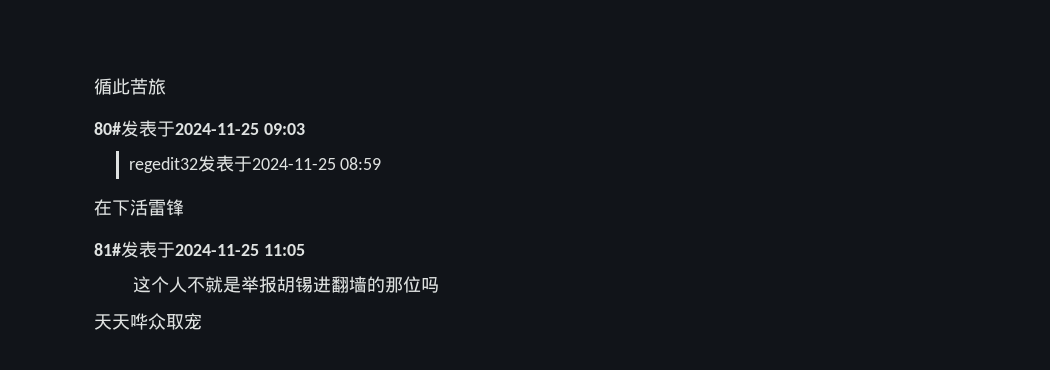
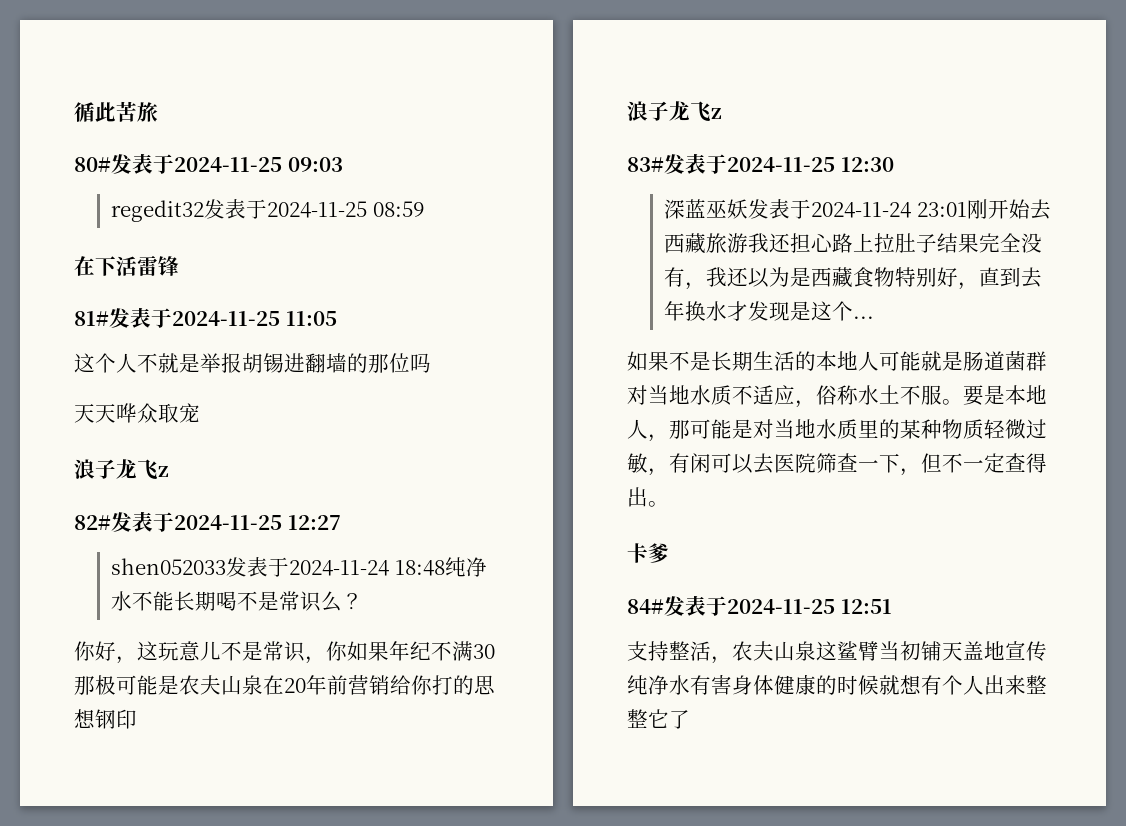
(202, 321) none -> [74,459,169,480] [74,511,341,532] [111,557,487,577] [111,591,364,612] [74,641,495,664] [74,675,496,695] [74,709,137,729] [627,101,722,122] [627,153,894,174] [664,199,1051,220] [664,233,1043,254] [664,267,1043,290] [664,301,875,321] [627,351,1047,371] [627,385,1047,408] [627,419,1047,442] [627,453,1047,476] [627,487,669,507] [627,543,669,563] [627,595,892,616] [627,641,1047,664] [627,675,1047,695] [627,709,690,729] // 浪子龙飞z // 82#发表于2024-11-25 12:27 // shen052033发表于2024-11-24 18:48纯净水不能长期喝不是常识么？ // 你好，这玩意儿不是常识，你如果年纪不满30那极可能是农夫山泉在20年前营销给你打的思想钢印 // 浪子龙飞z // 83#发表于2024-11-25 12:30 // 深蓝巫妖发表于2024-11-24 23:01刚开始去西藏旅游我还担心路上拉肚子结果完全没有，我还以为是西藏食物特别好，直到去年换水才发现是这个... // 如果不是长期生活的本地人可能就是肠道菌群对当地水质不适应，俗称水土不服。要是本地人，那可能是对当地水质里的某种物质轻微过敏，有闲可以去医院筛查一下，但不一定查得出。 // 卡爹 // 84#发表于2024-11-25 12:51 // 支持整活，农夫山泉这鲨臂当初铺天盖地宣传纯净水有害身体健康的时候就想有个人出来整整它了

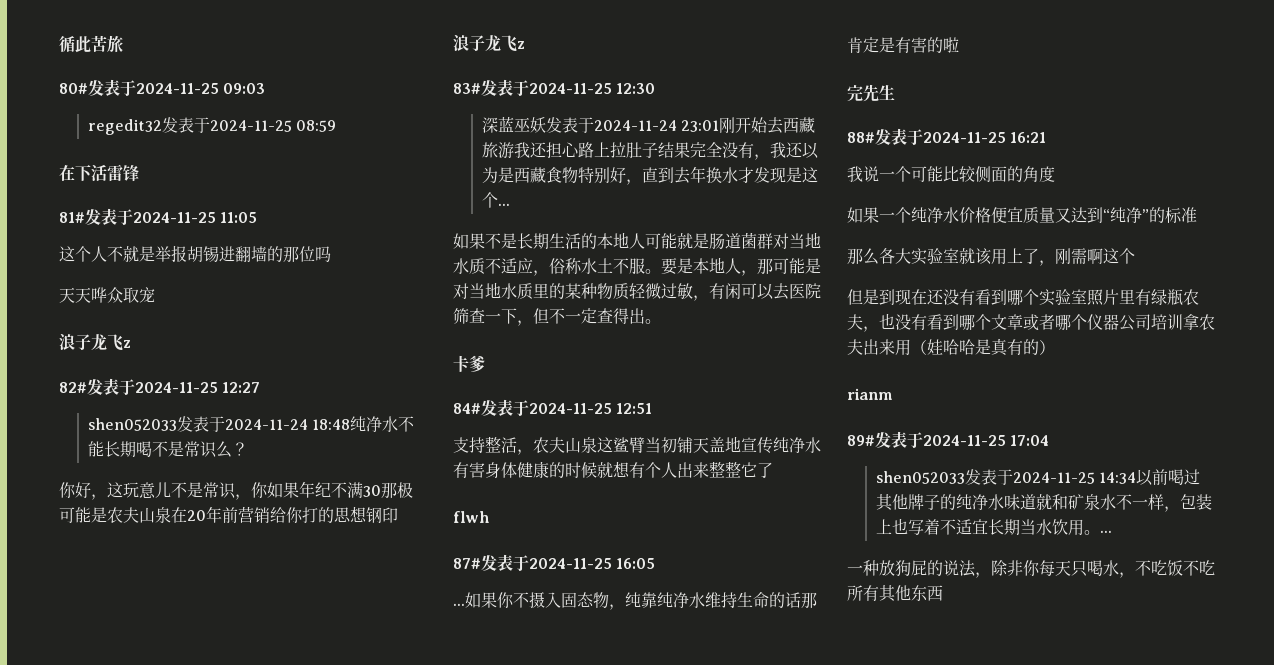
(690, 719) none -> [453,511,489,523] [453,554,656,571] [453,592,817,610] [847,37,959,54] [847,84,895,102] [847,128,1047,145] [847,166,1055,182] [847,207,1197,224] [847,248,1135,266] [847,289,1199,306] [847,313,1215,332] [847,338,1055,356] [847,388,893,400] [847,431,1050,448] [876,469,1201,486] [876,494,1213,512] [876,518,1113,536] [847,560,1215,578] [847,585,943,602] // flwh // 87#发表于2024-11-25 16:05 // ...如果你不摄入固态物，纯靠纯净水维持生命的话那肯定是有害的啦 // 完先生 // 88#发表于2024-11-25 16:21 // 我说一个可能比较侧面的角度 // 如果一个纯净水价格便宜质量又达到“纯净”的标准 // 那么各大实验室就该用上了，刚需啊这个 // 但是到现在还没有看到哪个实验室照片里有绿瓶农夫，也没有看到哪个文章或者哪个仪器公司培训拿农夫出来用（娃哈哈是真有的） // rianm // 89#发表于2024-11-25 17:04 // shen052033发表于2024-11-25 14:34以前喝过其他牌子的纯净水味道就和矿泉水不一样，包装上也写着不适宜长期当水饮用。... // 一种放狗屁的说法，除非你每天只喝水，不吃饭不吃所有其他东西

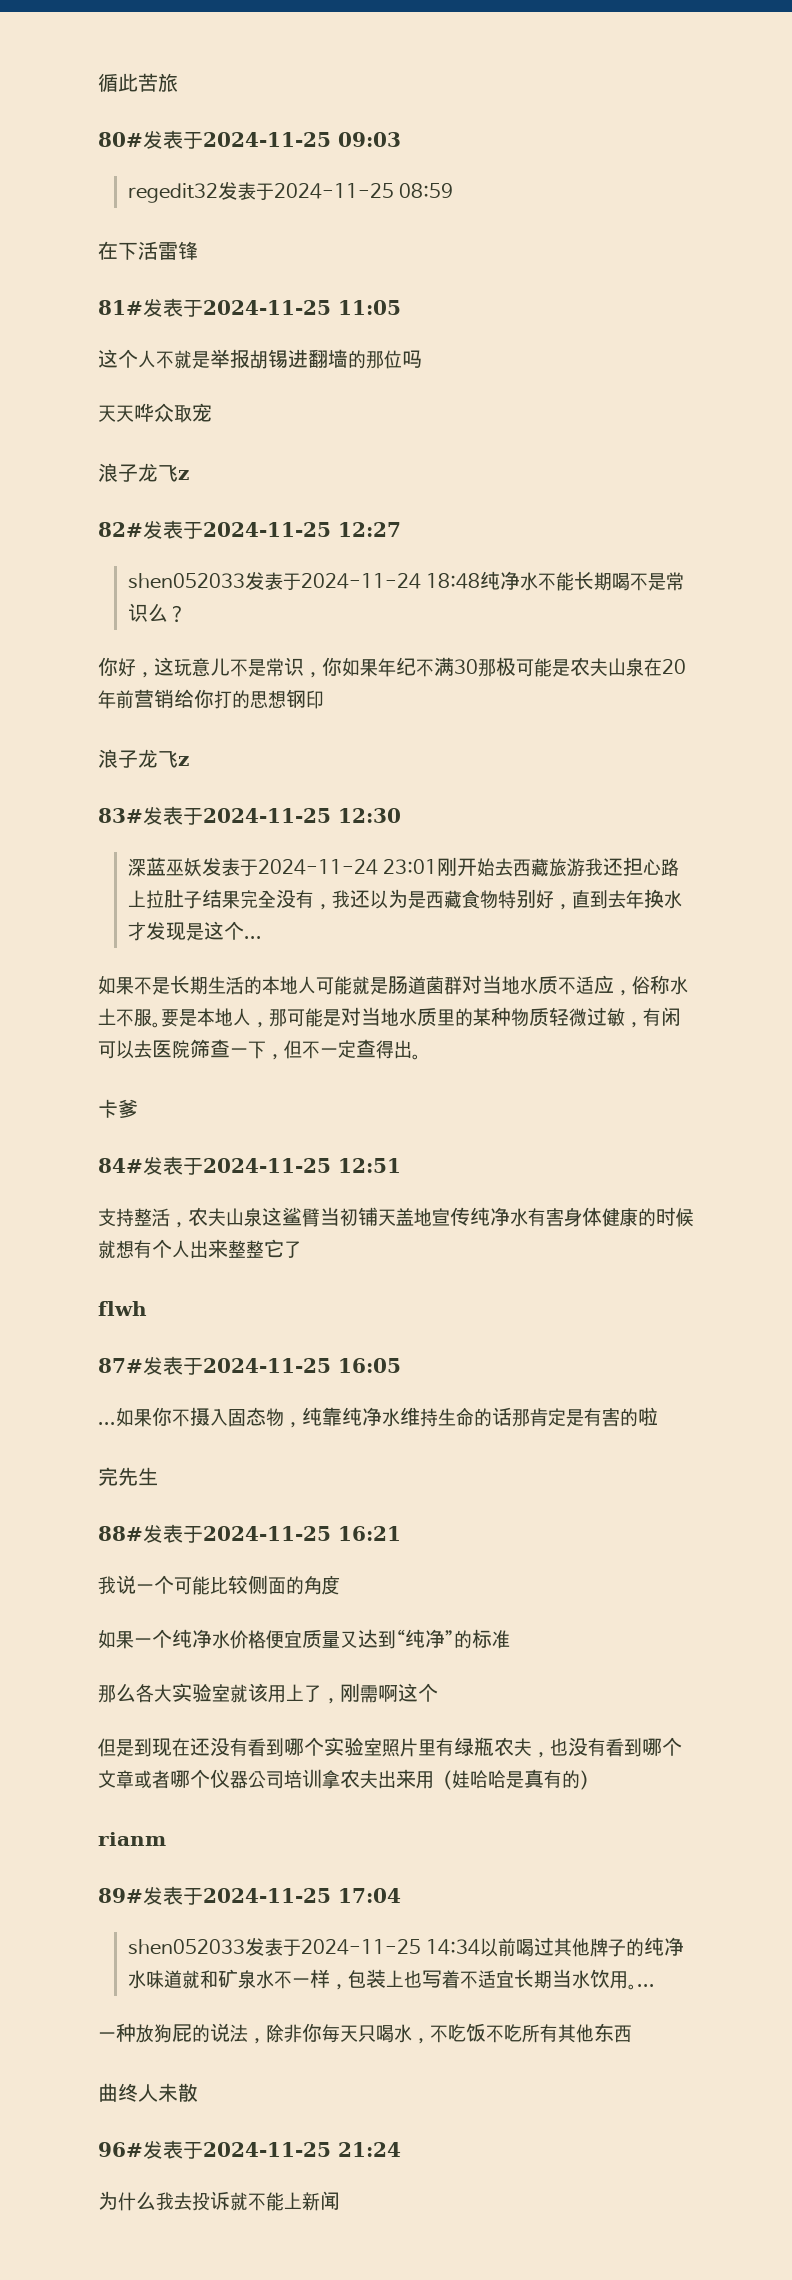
(943, 593) none -> [98,2083,198,2102] [98,2140,401,2159] [98,2191,340,2211] // 曲终人未散 // 96#发表于2024-11-25 21:24 // 为什么我去投诉就不能上新闻

